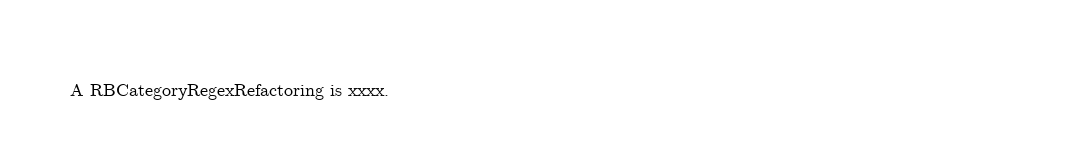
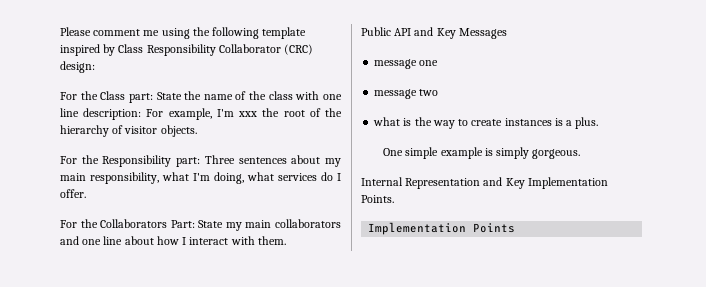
[70,84,389,100] A RBCategoryRegexRefactoring is xxxx. -> [60,27,307,39] [60,44,314,56] [60,61,95,73] [60,91,342,103] [60,108,343,120] [60,125,197,137] [60,155,342,167] [60,172,341,184] [60,189,86,198] [60,219,342,231] [60,236,286,245] [361,27,507,39] [374,59,439,69] [374,89,439,99] [373,117,599,129] [383,147,581,159] [361,177,608,189] [361,195,394,203] [368,222,516,235] Please comment me using the following template inspired by Class Responsibility Collaborator (CRC) design: // For the Class part: State the name of the class with one line description: For example, I'm xxx the root of the hierarchy of visitor objects. // For the Responsibility part: Three sentences about my main responsibility, what I'm doing, what services do I offer. // For the Collaborators Part: State my main collaborators and one line about how I interact with them. // Public API and Key Messages // message one // message two // what is the way to create instances is a plus. // One simple example is simply gorgeous. // Internal Representation and Key Implementation Points. // Implementation Points

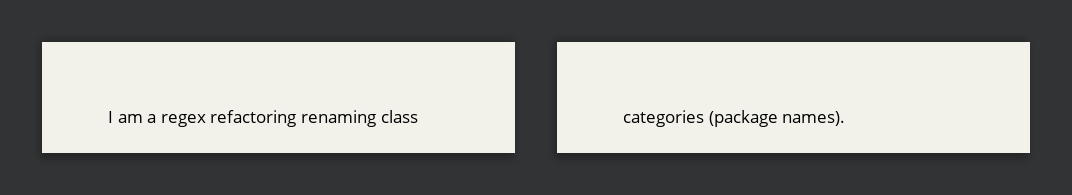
[60,27,307,39] [60,44,314,56] [60,61,95,73] [60,91,342,103] [60,108,343,120] [60,125,197,137] [60,155,342,167] [60,172,341,184] [60,189,86,198] [60,219,342,231] [60,236,286,245] [361,27,507,39] [374,59,439,69] [374,89,439,99] [373,117,599,129] [383,147,581,159] [361,177,608,189] [361,195,394,203] [368,222,516,235] Please comment me using the following template inspired by Class Responsibility Collaborator (CRC) design: // For the Class part: State the name of the class with one line description: For example, I'm xxx the root of the hierarchy of visitor objects. // For the Responsibility part: Three sentences about my main responsibility, what I'm doing, what services do I offer. // For the Collaborators Part: State my main collaborators and one line about how I interact with them. // Public API and Key Messages // message one // message two // what is the way to create instances is a plus. // One simple example is simply gorgeous. // Internal Representation and Key Implementation Points. // Implementation Points -> [108,110,846,127] I am a regex refactoring renaming class categories (package names).

